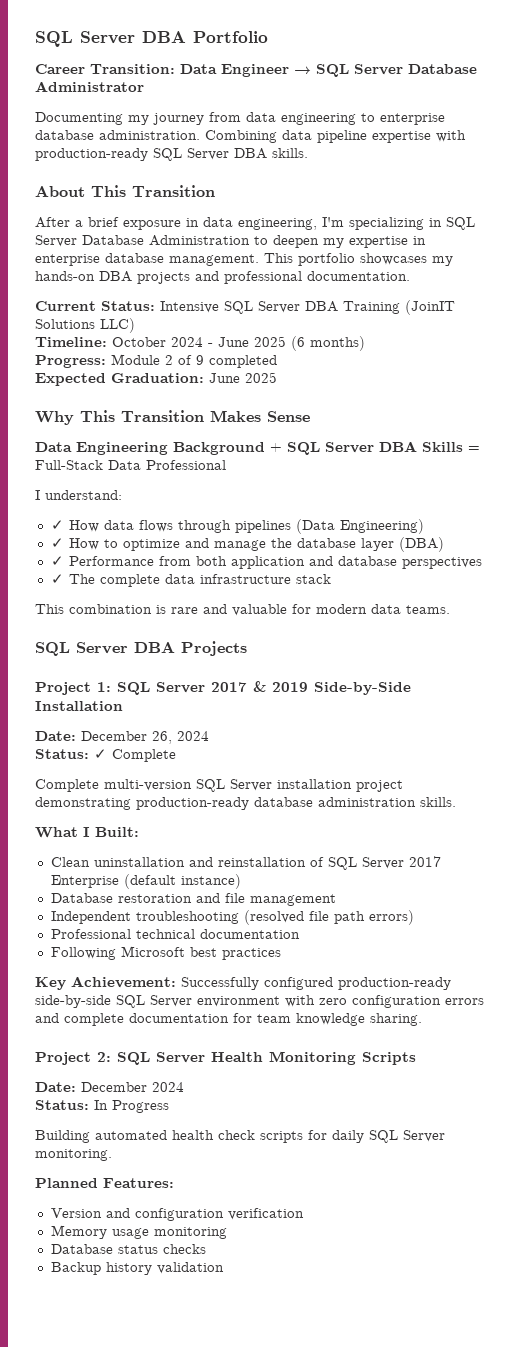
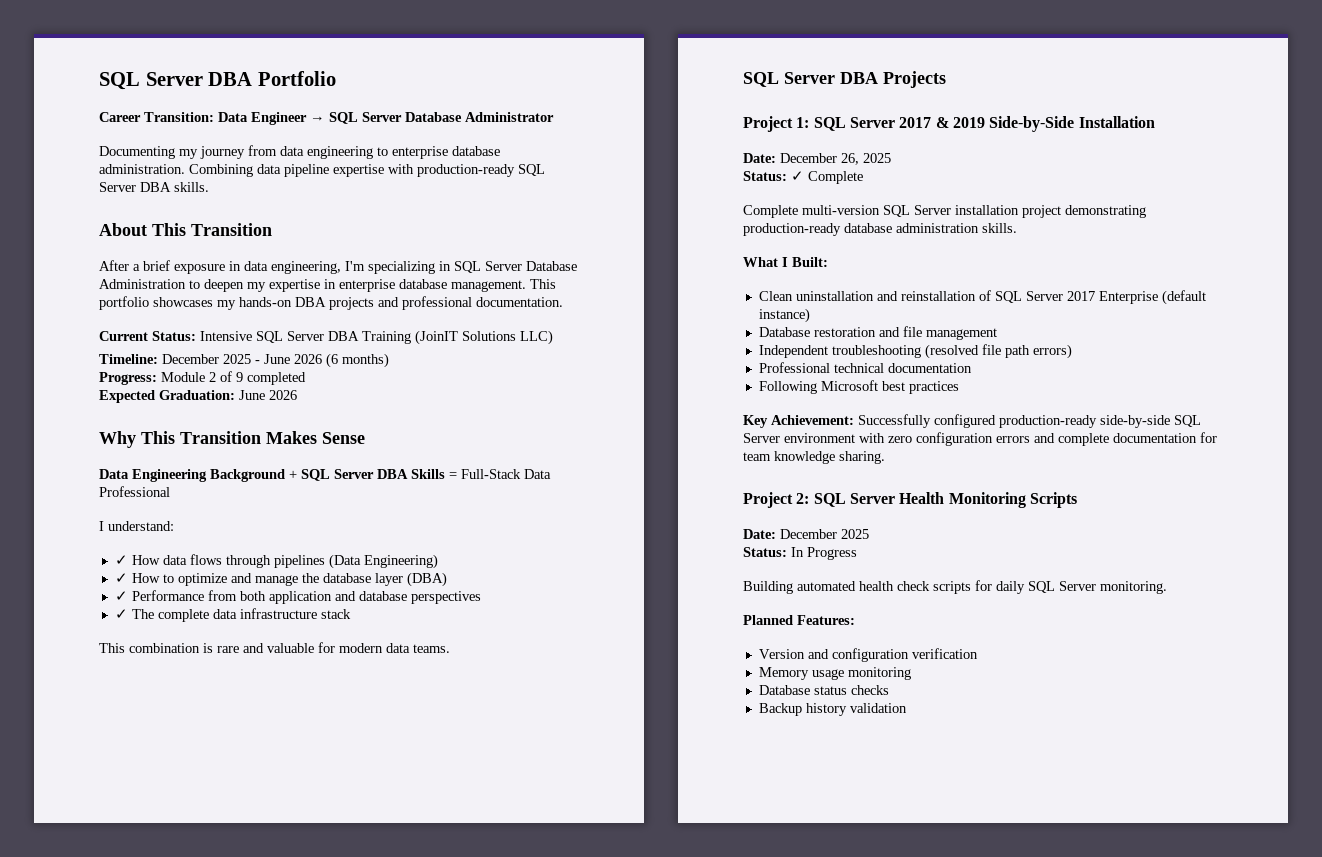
[112,337,203,347] October 2024 -> [162,354,251,364] December 2025
[254,336,286,347] 2025 -> [294,354,322,364] 2026
[245,372,277,383] 2025 -> [269,390,297,400] 2026
[177,731,209,741] 2024 -> [863,153,891,163] 2025
[152,1082,184,1092] 2024 -> [841,529,869,539] 2025

